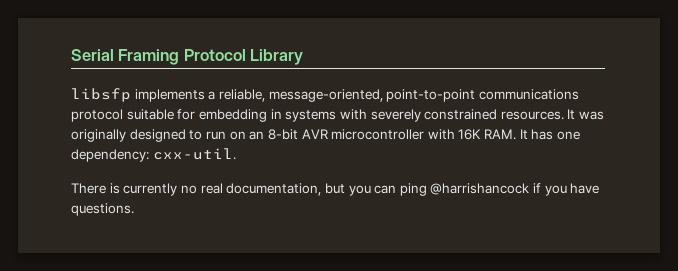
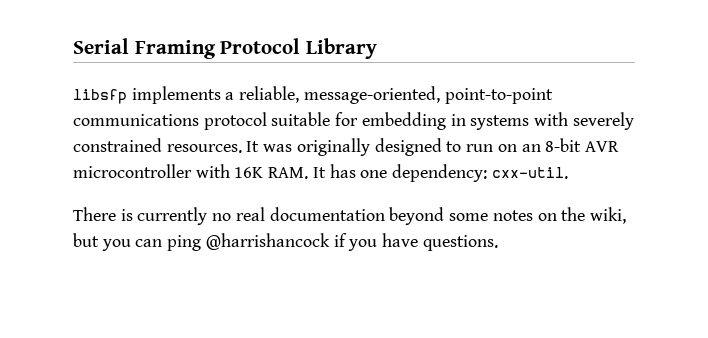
[226,183,322,196] documentation, -> [269,207,626,225] documentation beyond some notes on the wiki,

